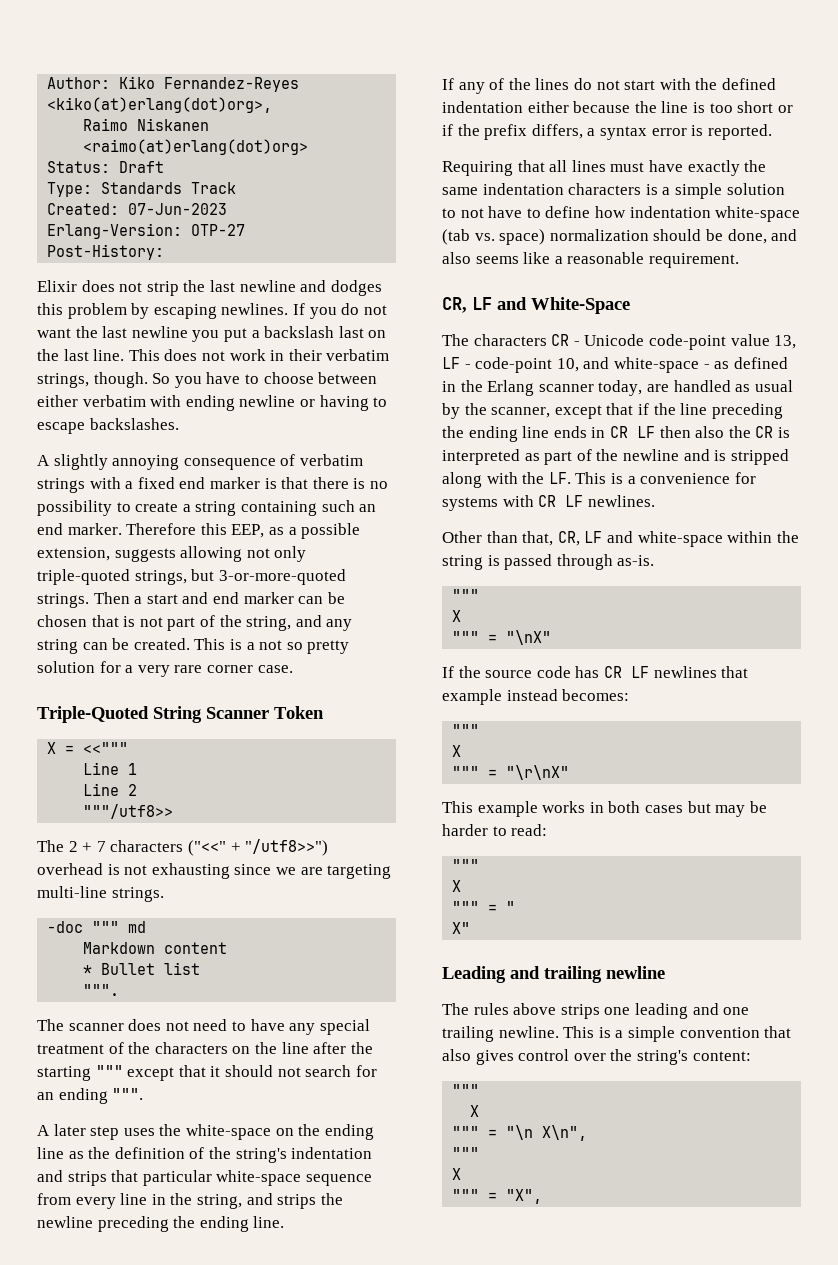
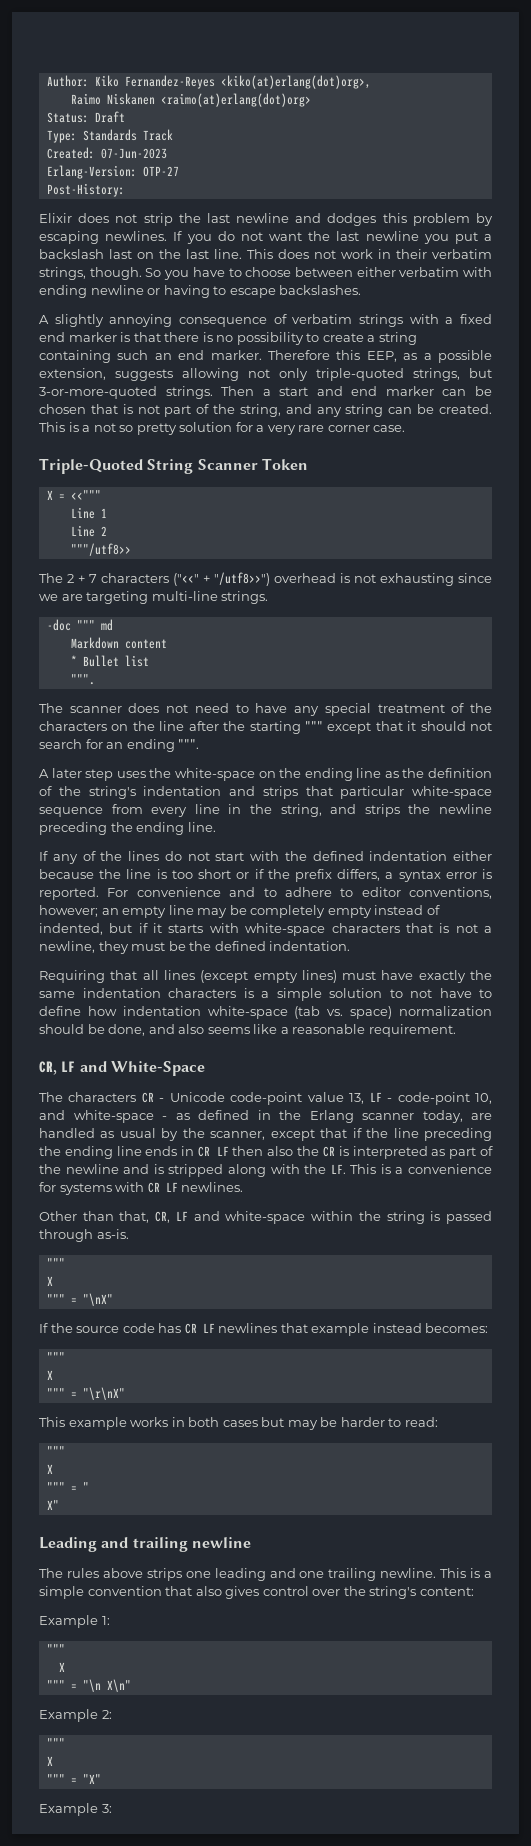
(772, 132) none -> [107,887,492,899] [39,905,440,918] [39,923,493,936] [39,941,351,954] For convenience and to adhere to editor conventions, however; an empty line may be completely empty instead of indented, but if it starts with white-space characters that is not a newline, they must be the defined indentation.
(606, 166) none -> [200,970,337,983] (except empty lines)
(751, 1056) none -> [39,1615,110,1628] // Example 1:
[542,1125,588,1141] [452,1147,480,1159] [452,1168,462,1180] [452,1189,543,1204] X\n", // """ // X // """ = "X", -> [106,1679,131,1692] [39,1709,112,1722] [46,1738,65,1748] [46,1756,53,1766] [46,1774,101,1784] [39,1803,112,1816] X\n" // Example 2: // """ // X // """ = "X" // Example 3:

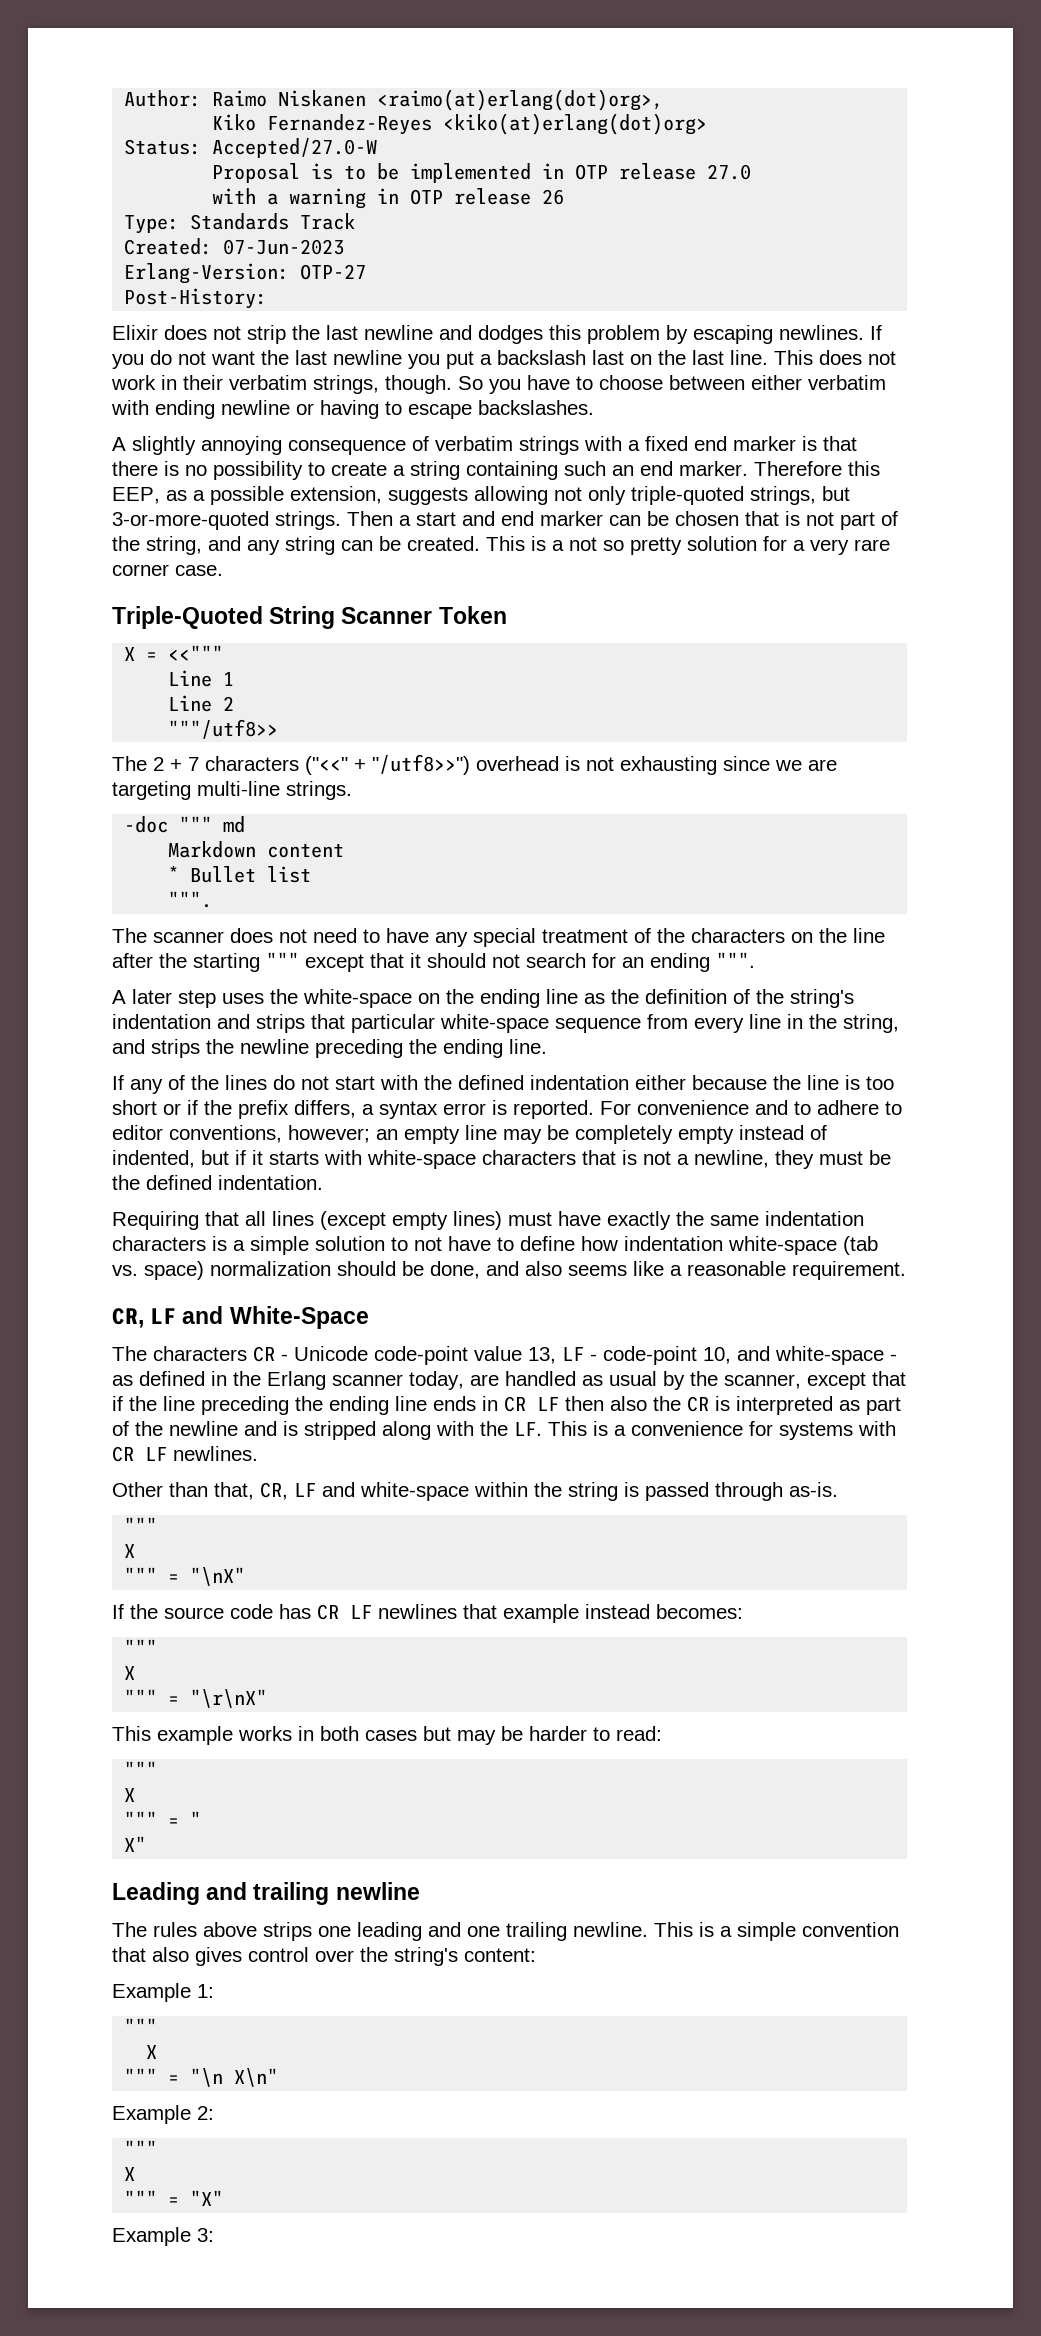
[94,75,371,89] [70,93,311,107] [46,111,125,123] Kiko Fernandez-Reyes <kiko(at)erlang(dot)org>, // Raimo Niskanen <raimo(at)erlang(dot)org> // Status: Draft -> [212,89,664,111] [212,113,708,135] [124,138,378,158] [212,163,752,183] [212,188,565,209] Raimo Niskanen <raimo(at)erlang(dot)org>, // Kiko Fernandez-Reyes <kiko(at)erlang(dot)org> // Status: Accepted/27.0-W // Proposal is to be implemented in OTP release 27.0 // with a warning in OTP release 26

